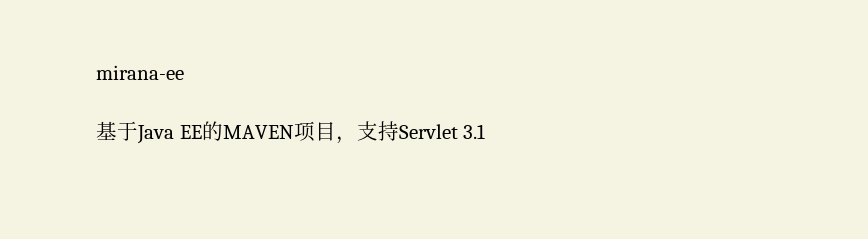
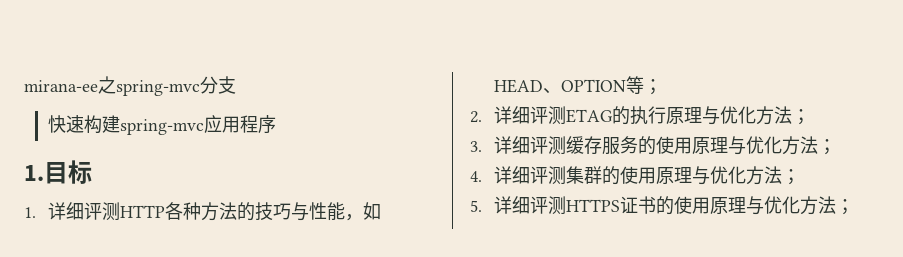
[96,121,486,144] // 基于Java EE的MAVEN项目，支持Servlet 3.1 -> [98,76,236,96] [47,115,276,135] [24,160,92,184] [24,202,381,221] [493,76,662,95] [470,106,810,125] [470,136,836,155] [470,166,800,185] [470,196,854,215] 之spring-mvc分支 // 快速构建spring-mvc应用程序 // 1.目标 // 1.详细评测HTTP各种方法的技巧与性能，如HEAD、OPTION等； // 2.详细评测ETAG的执行原理与优化方法； // 3.详细评测缓存服务的使用原理与优化方法； // 4.详细评测集群的使用原理与优化方法； // 5.详细评测HTTPS证书的使用原理与优化方法；

